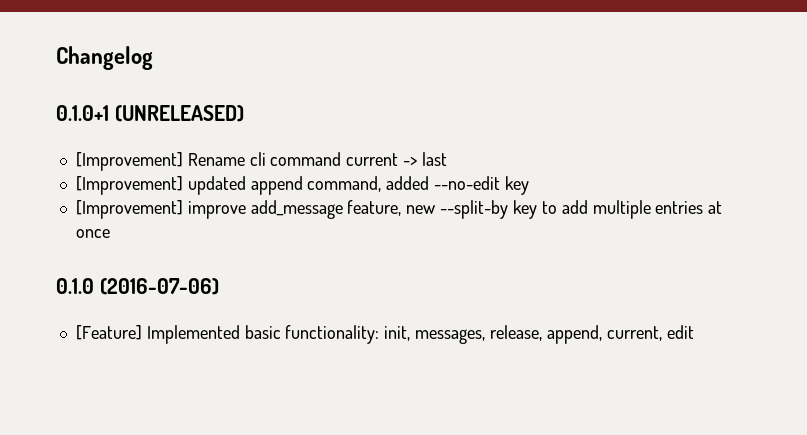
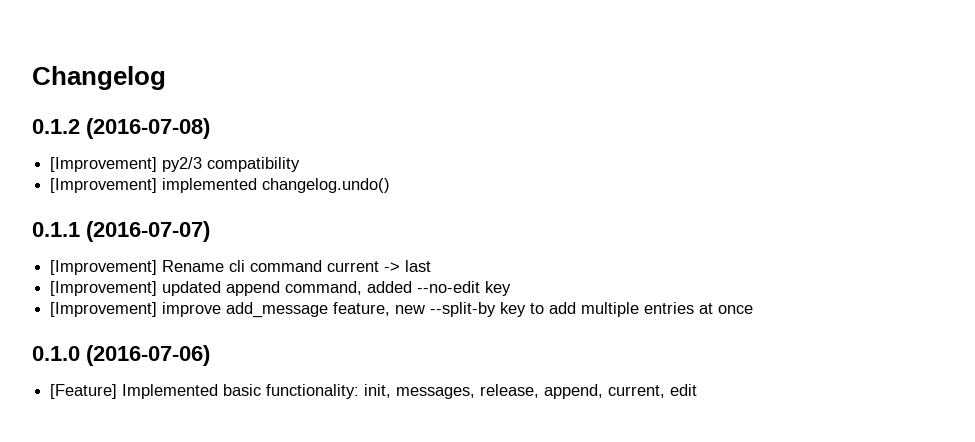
[56,105,244,122] 0.1.0+1 (UNRELEASED) -> [32,118,210,139] [50,157,301,172] [50,178,391,193] [32,221,210,242] 0.1.2 (2016-07-08) // [Improvement] py2/3 compatibility // [Improvement] implemented changelog.undo() // 0.1.1 (2016-07-07)

